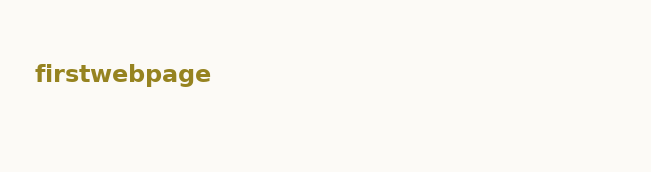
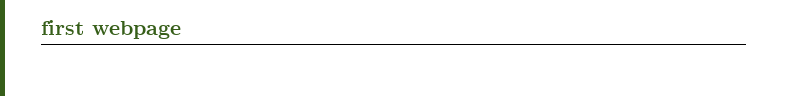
[35,64,211,87] firstwebpage -> [41,20,181,39] first webpage

